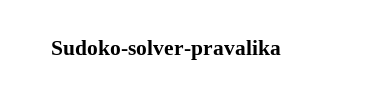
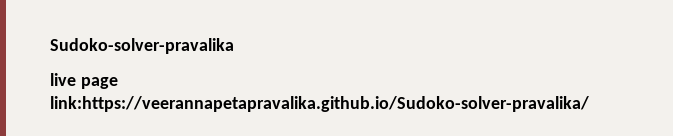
(281, 50) none -> [50,73,118,89] [50,96,589,112] // live page link:https://veerannapetapravalika.github.io/Sudoko-solver-pravalika/

